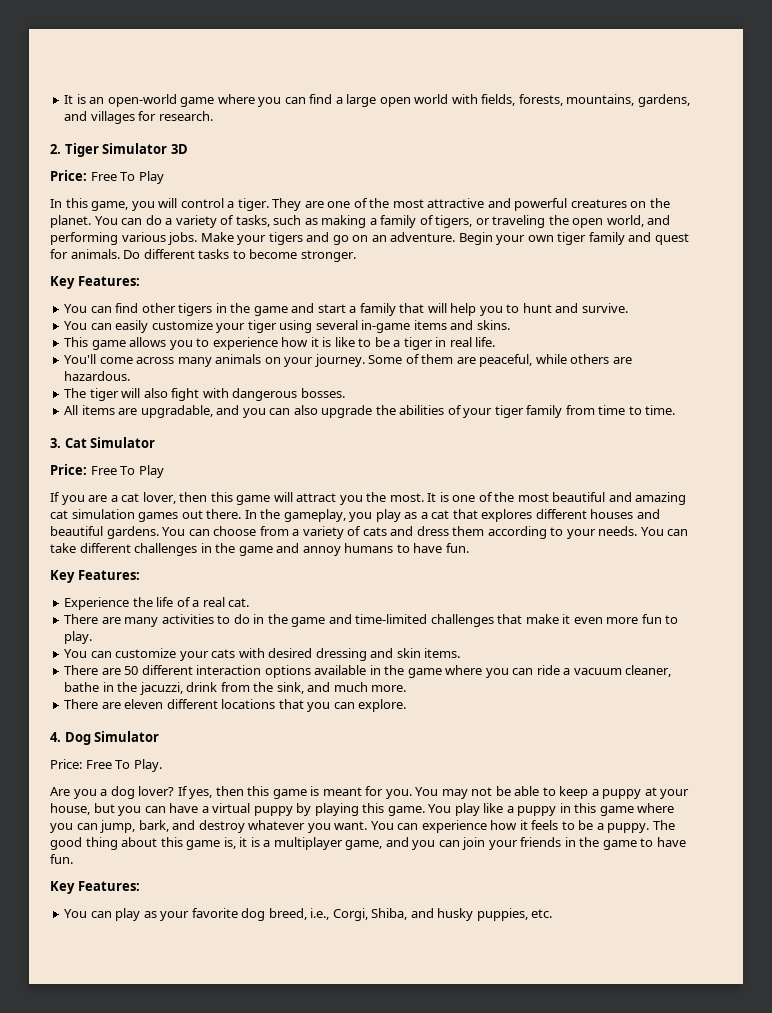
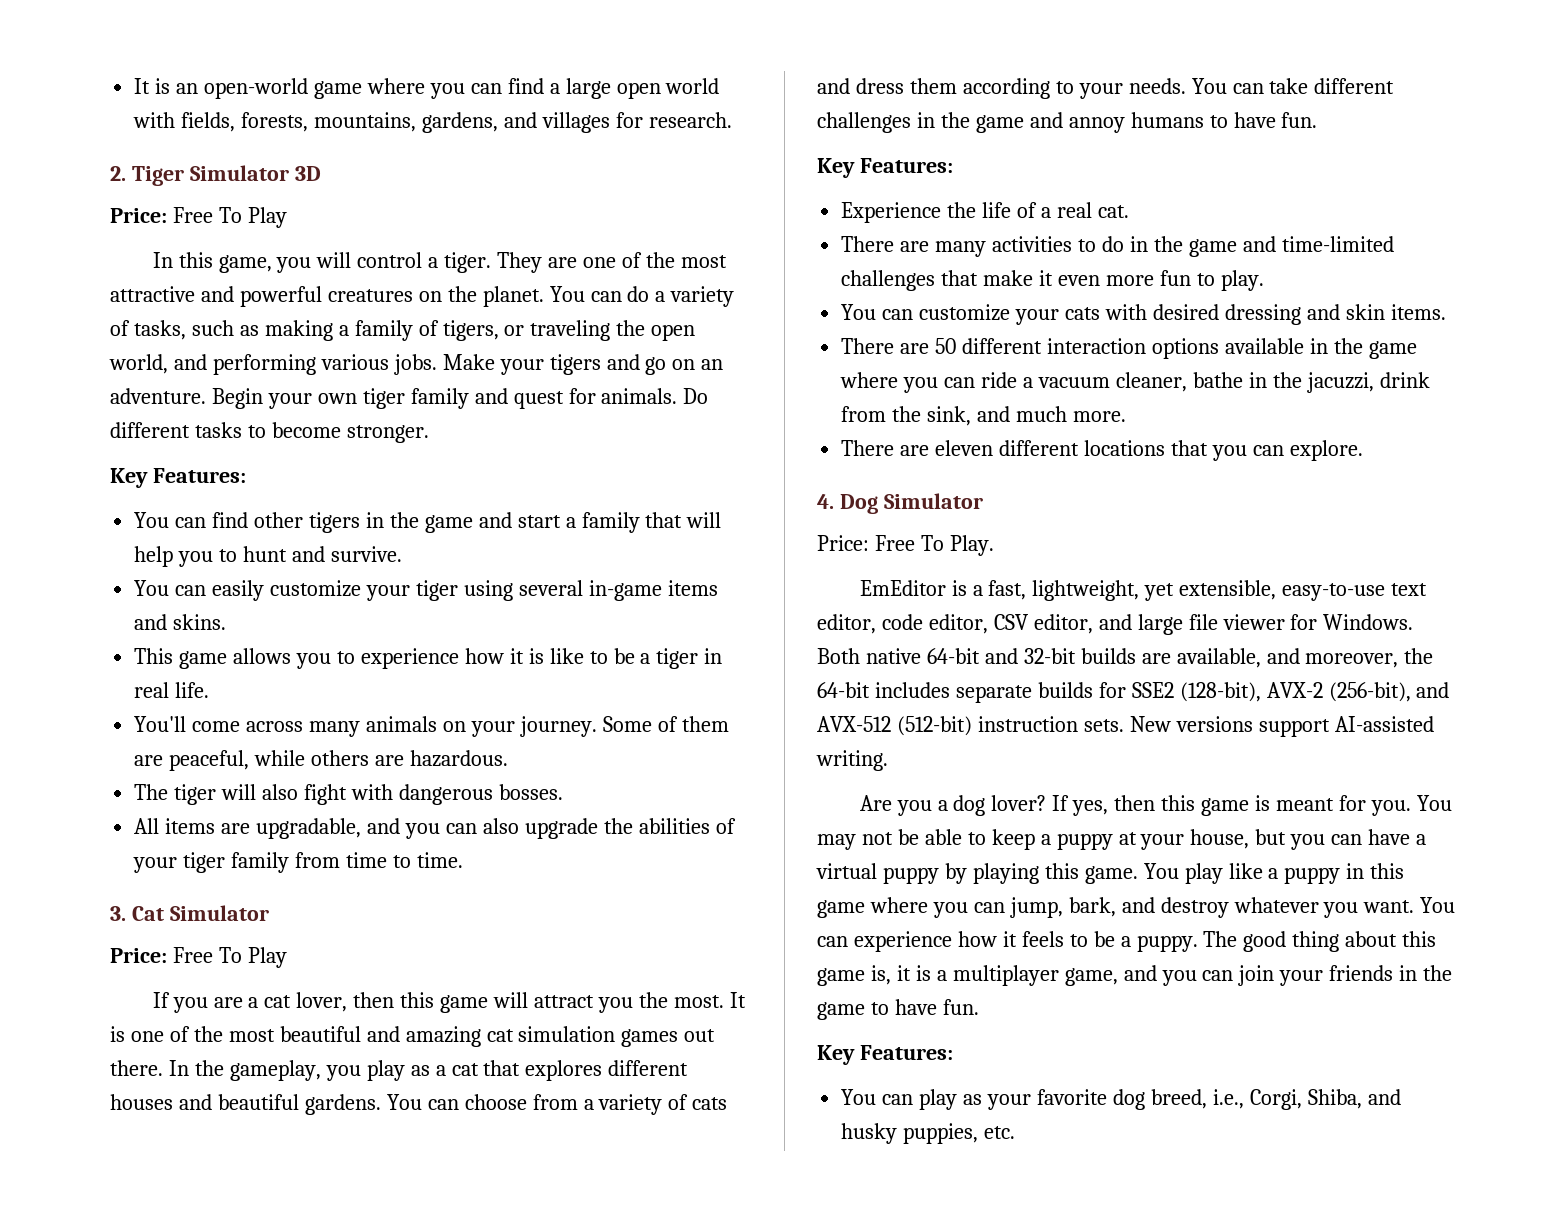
(162, 765) none -> [859,580,1428,601] [817,614,1414,635] [817,648,1434,668] [817,682,1450,703] [817,716,1434,737] [816,750,888,771] // EmEditor is a fast, lightweight, yet extensible, easy-to-use text editor, code editor, CSV editor, and large file viewer for Windows. Both native 64-bit and 32-bit builds are available, and moreover, the 64-bit includes separate builds for SSE2 (128-bit), AVX-2 (256-bit), and AVX-512 (512-bit) instruction sets. New versions support AI-assisted writing.

